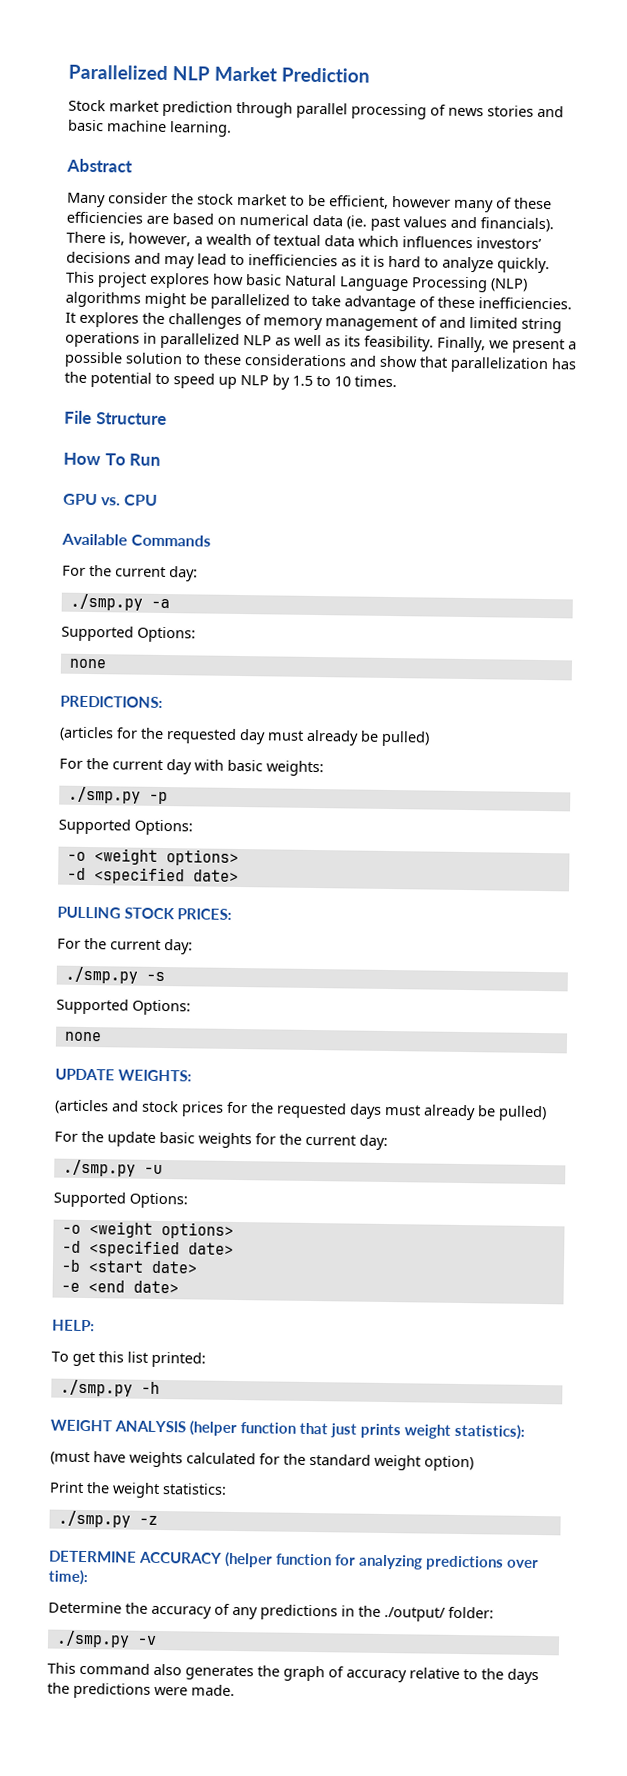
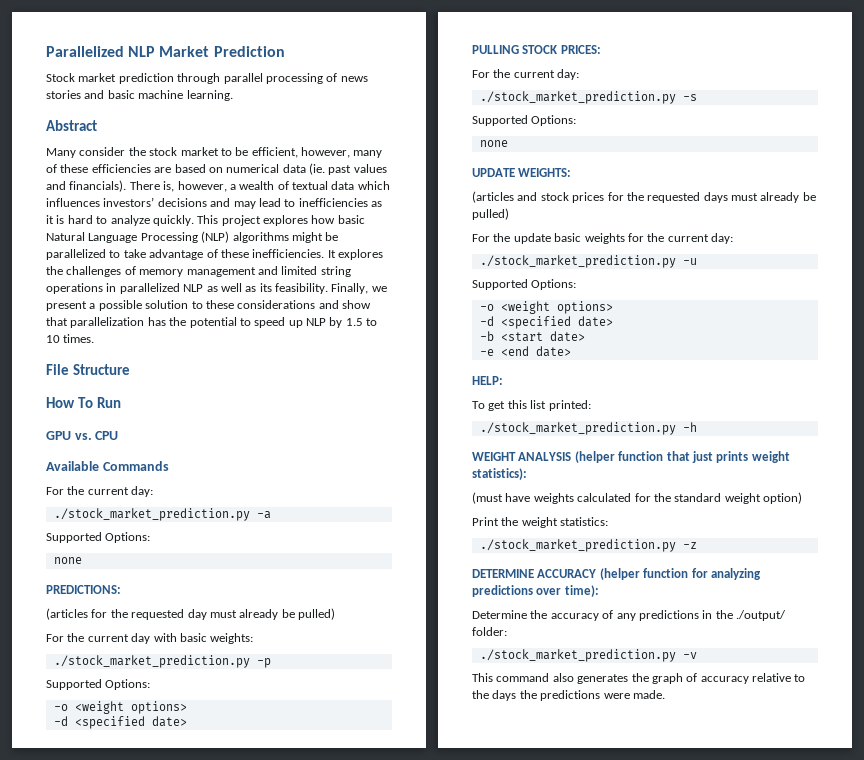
[392,195,451,208] however -> [301,147,350,158] however,
[421,316,437,328] of -> (256, 272) none
[69,593,143,611] ./smp.py -> [53,508,250,521] ./stock_market_prediction.py
[67,786,141,804] ./smp.py -> [53,655,250,668] ./stock_market_prediction.py
[64,966,138,984] ./smp.py -> [479,91,676,104] ./stock_market_prediction.py
[62,1159,136,1177] ./smp.py -> [479,255,676,268] ./stock_market_prediction.py
[59,1379,133,1397] ./smp.py -> [479,422,676,435] ./stock_market_prediction.py
[57,1510,131,1528] ./smp.py -> [479,539,676,552] ./stock_market_prediction.py
[55,1630,130,1648] ./smp.py -> [479,649,676,662] ./stock_market_prediction.py

